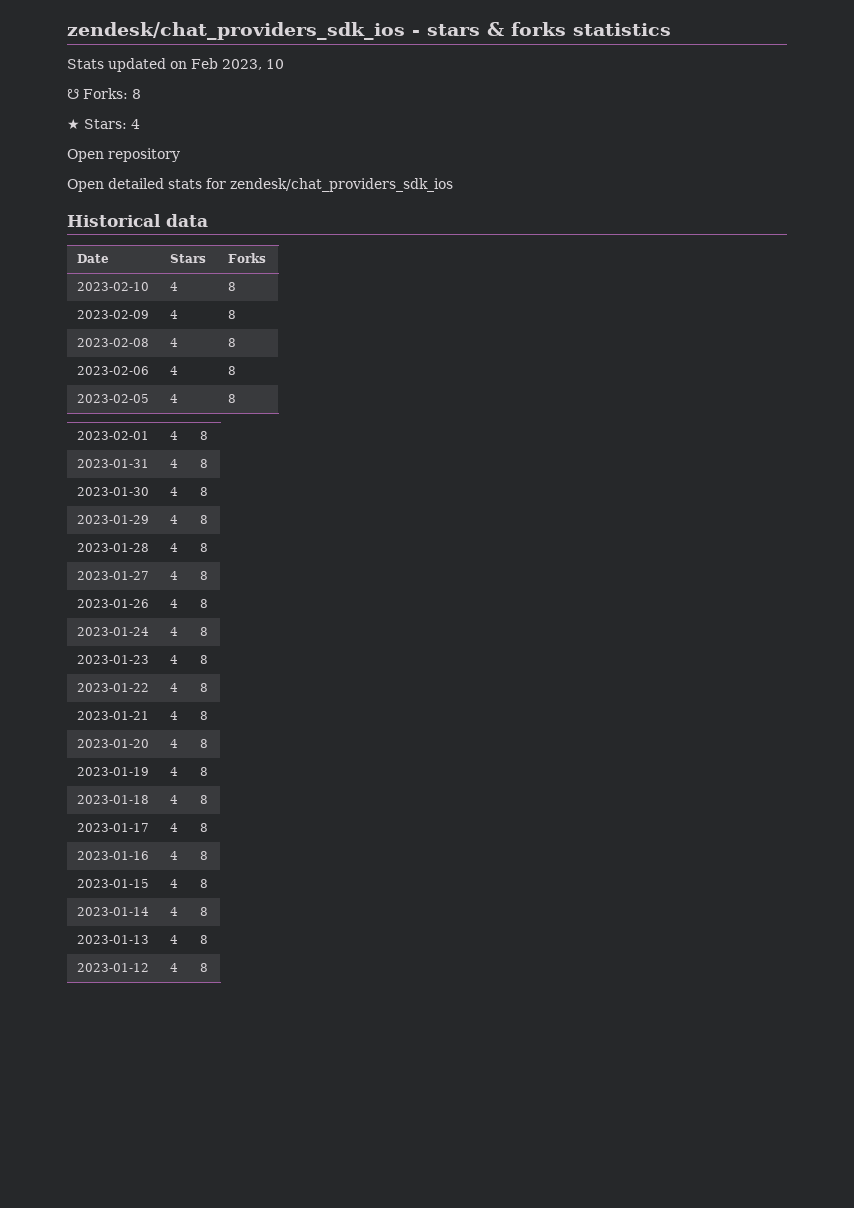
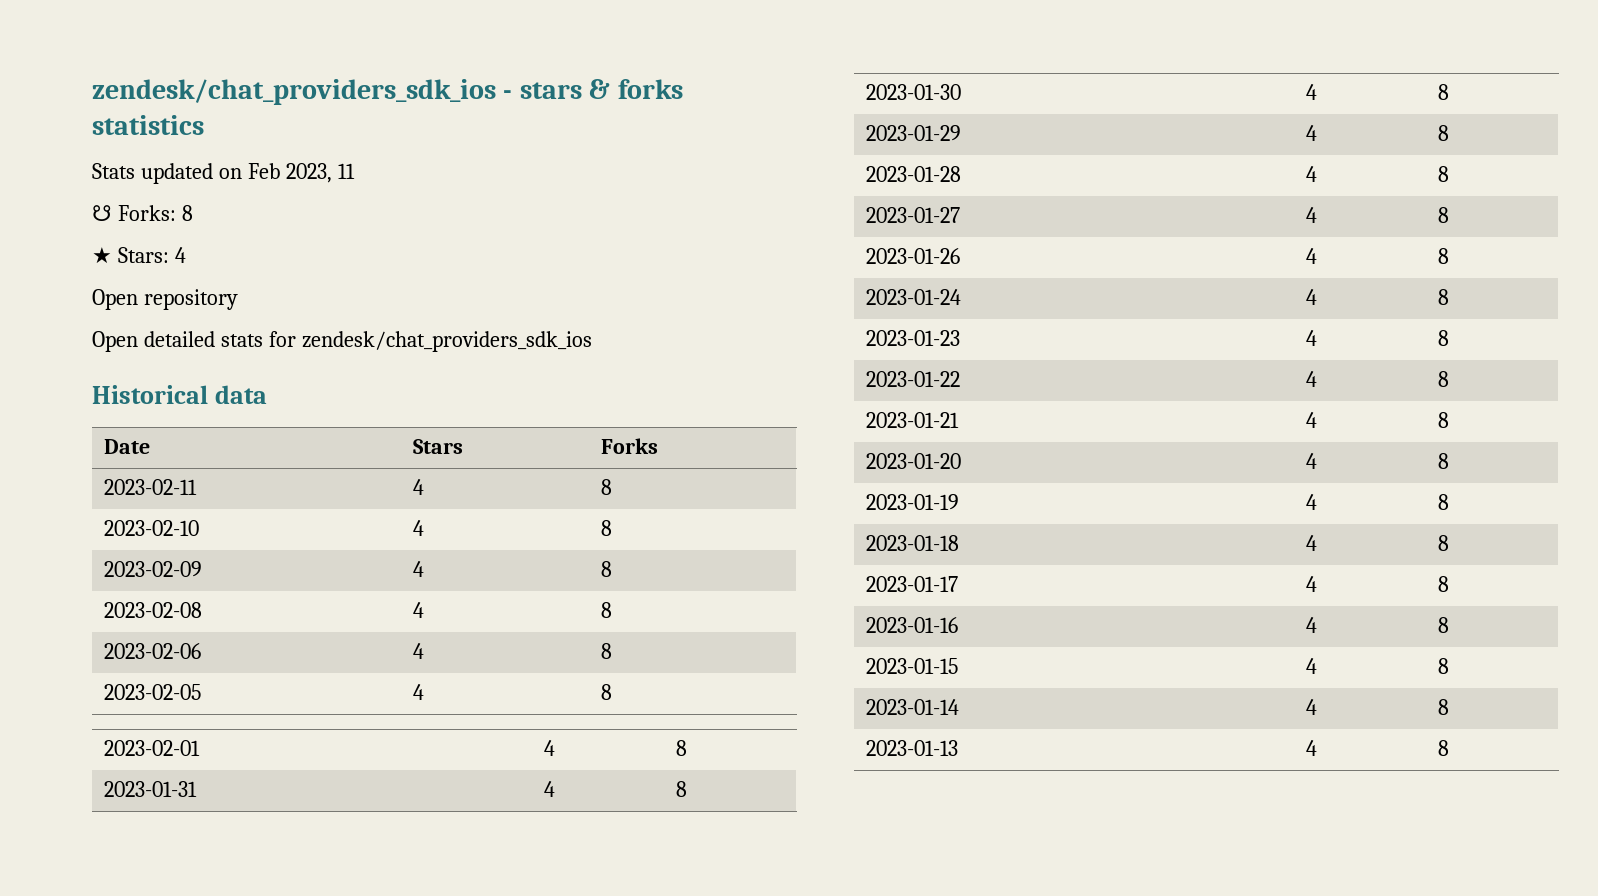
[266,59,284,69] 10 -> [337,163,355,179] 11
(267, 258) none -> [103,479,197,495] [412,479,424,495] [600,479,612,495] // 2023-02-11 | 4 | 8
[77,963,150,972] [170,963,179,972] [200,963,209,972] // 2023-01-12 | 4 | 8 -> (1449, 748) none

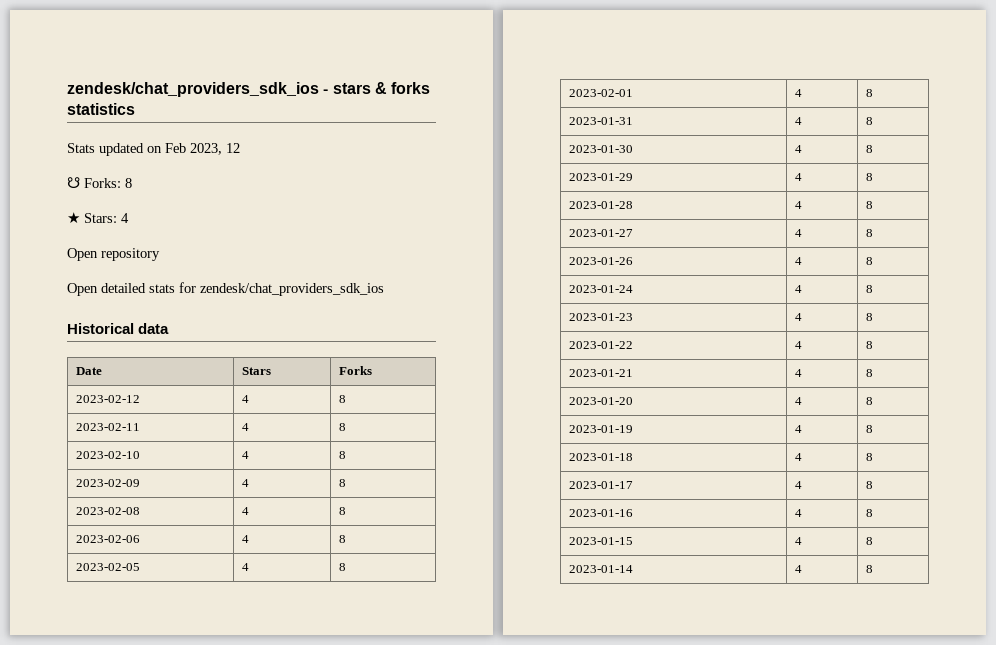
[337,163,355,179] 11 -> [226,143,240,153] 12
(658, 446) none -> [76,395,141,403] [242,395,250,403] [339,395,347,403] // 2023-02-12 | 4 | 8
[865,740,958,756] [1305,740,1317,756] [1437,740,1449,756] // 2023-01-13 | 4 | 8 -> (874, 569) none

